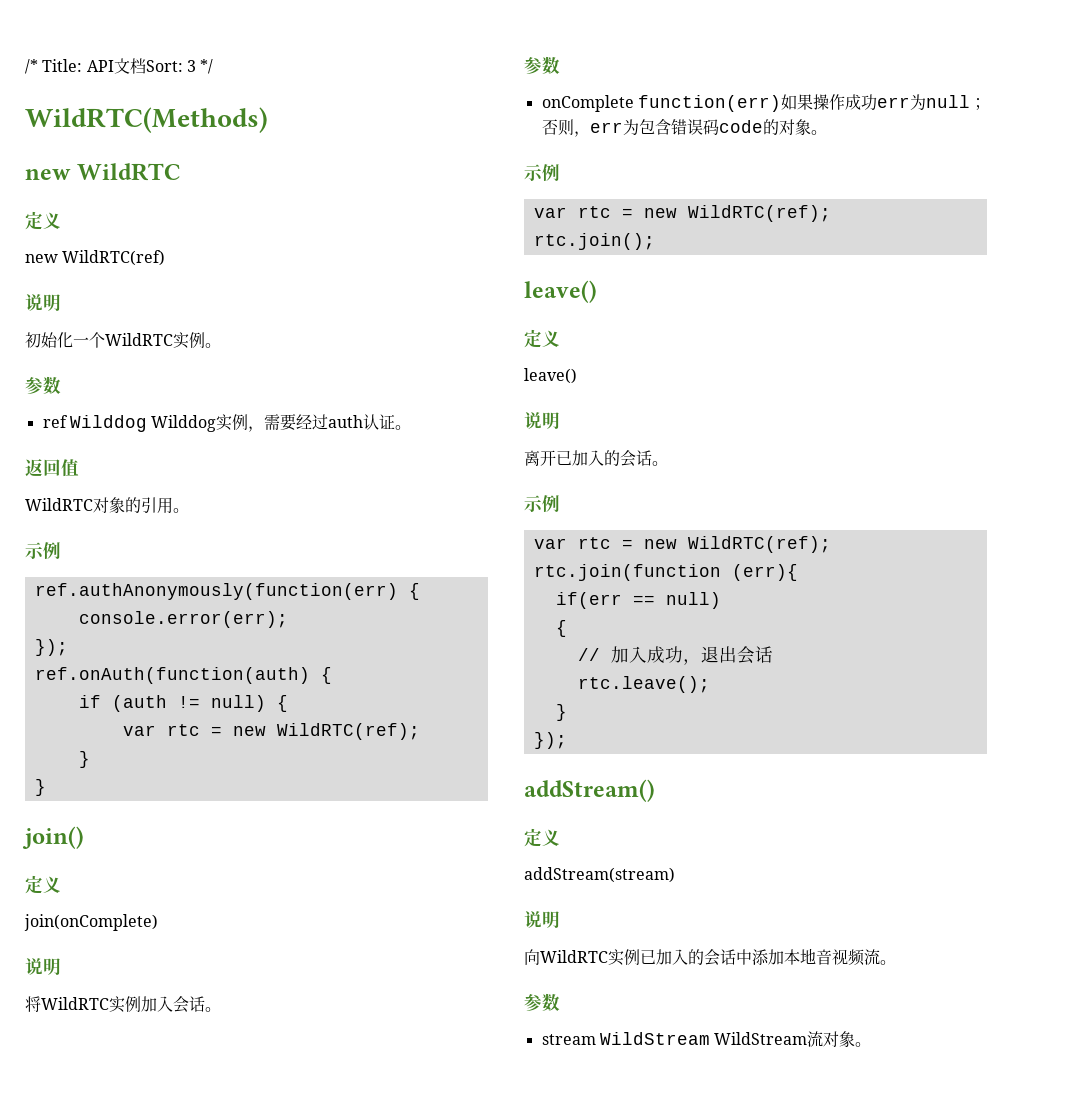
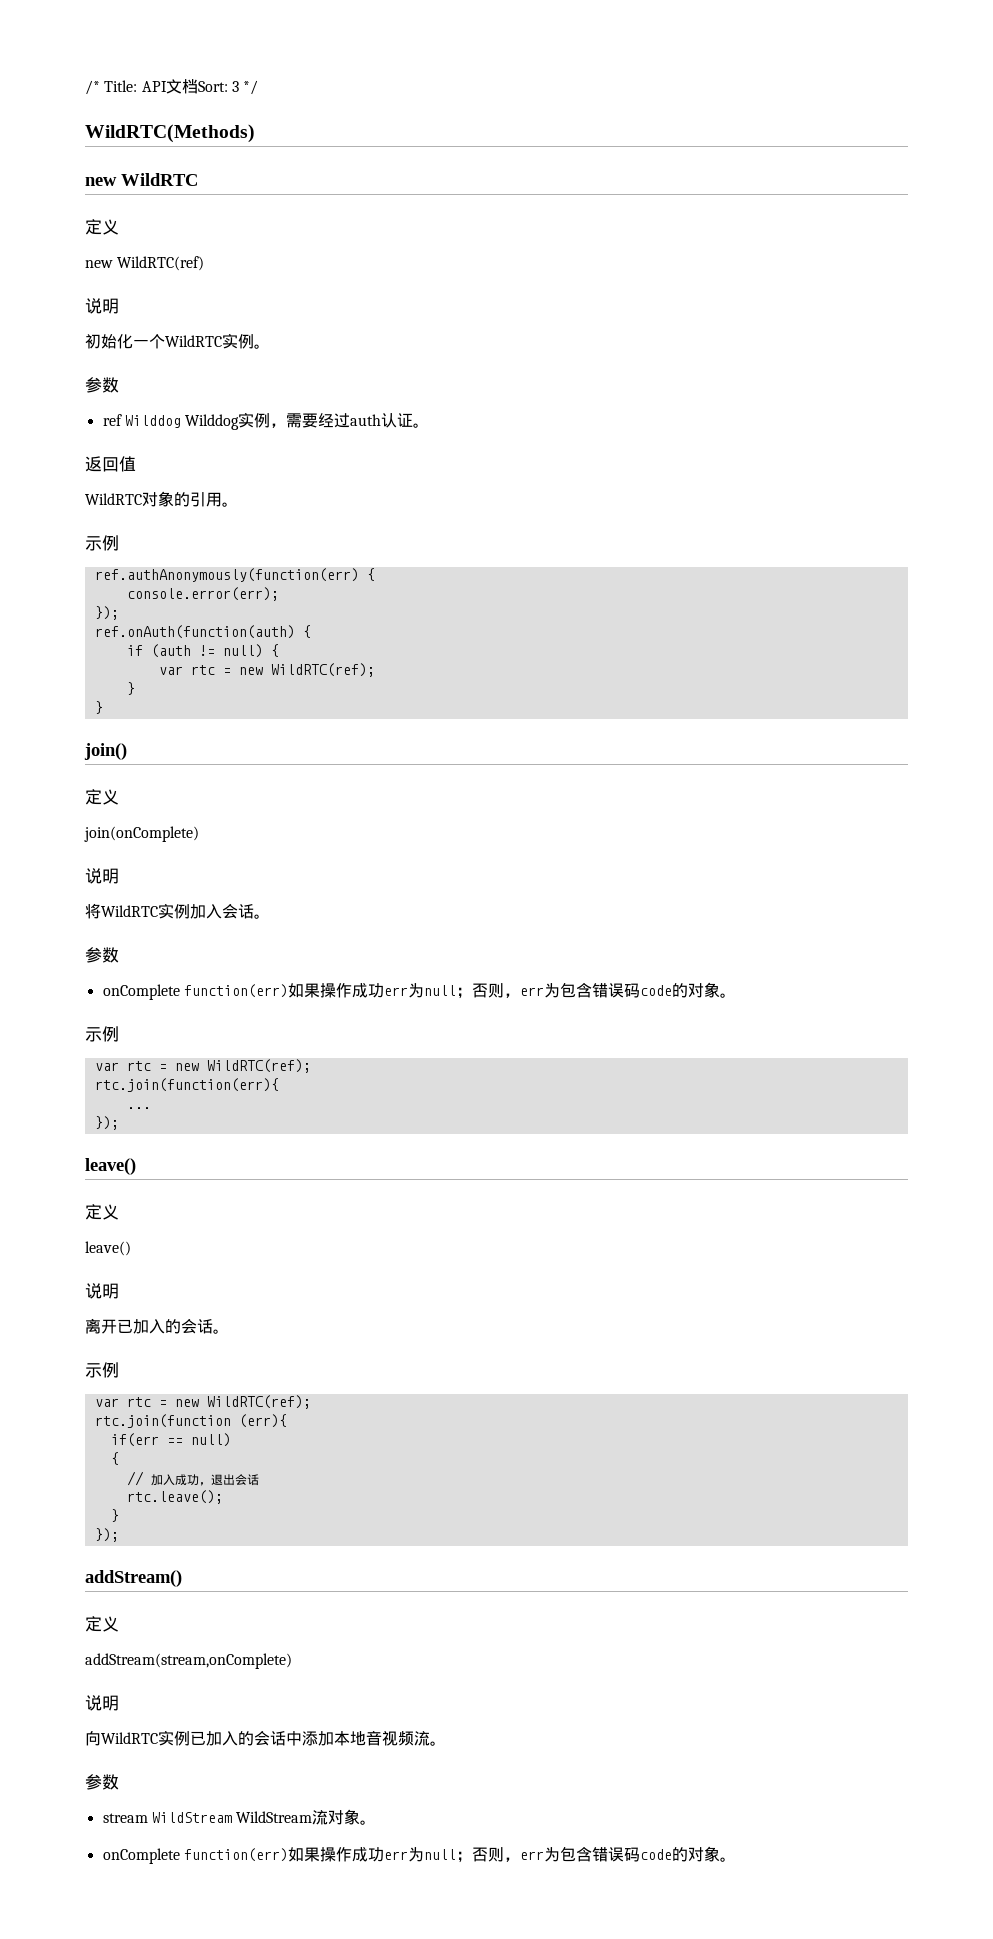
[533,233,655,250] rtc.join(); -> [94,1078,279,1092] [126,1107,151,1109] [94,1116,119,1130] rtc.join(function(err){ // ... // });
[524,867,675,883] addStream(stream) -> [85,1653,292,1669] addStream(stream,onComplete)
(872, 1044) none -> [102,1846,736,1864] // onComplete function(err)如果操作成功err为null；否则，err为包含错误码code的对象。

